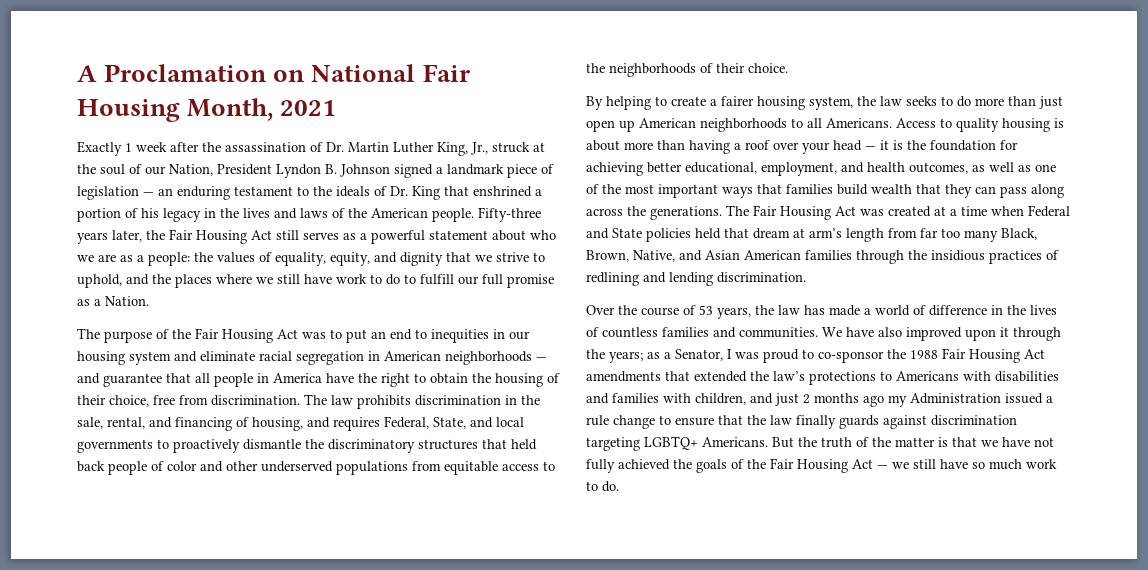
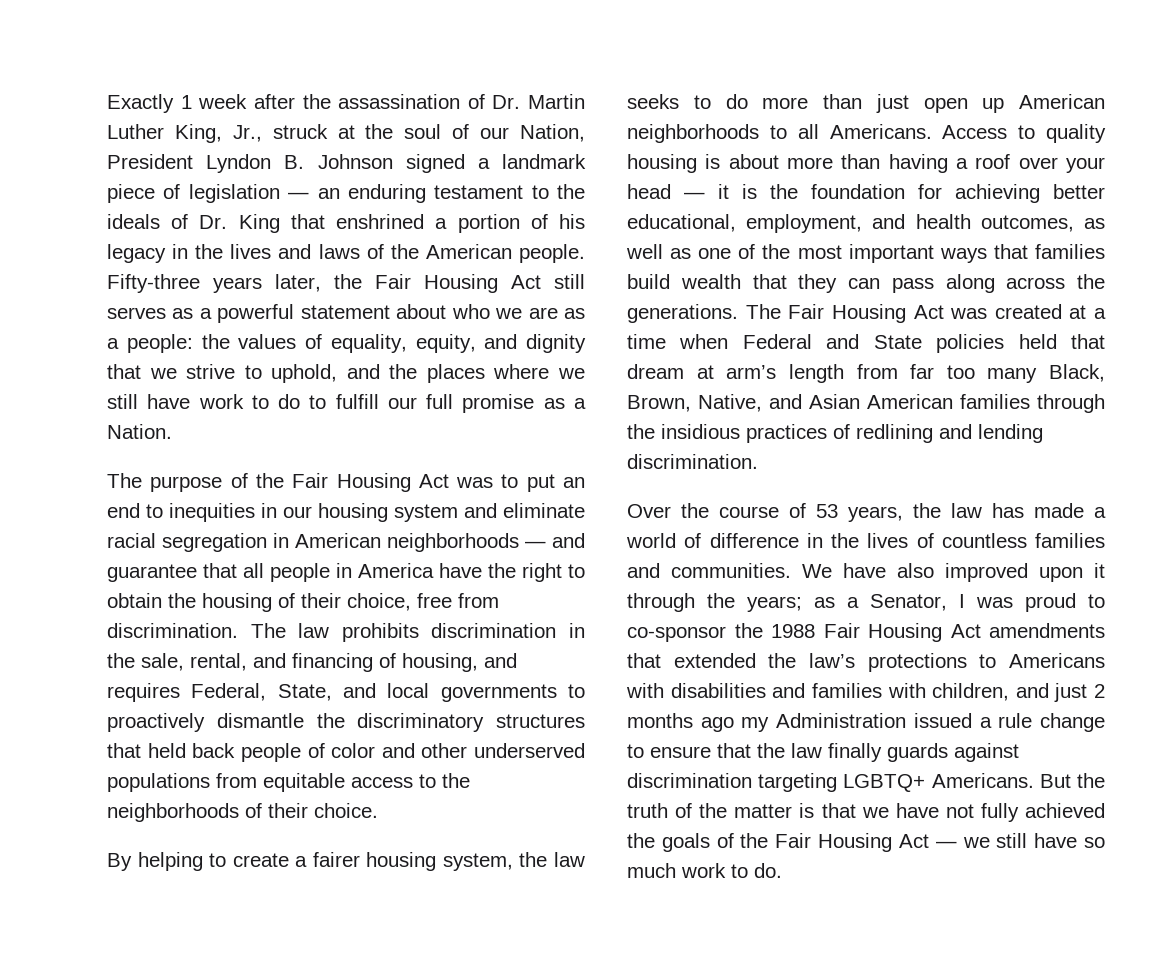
[77,64,471,82] [77,98,337,122] A Proclamation on National Fair Housing Month, 2021 // -> (107, 103) none

